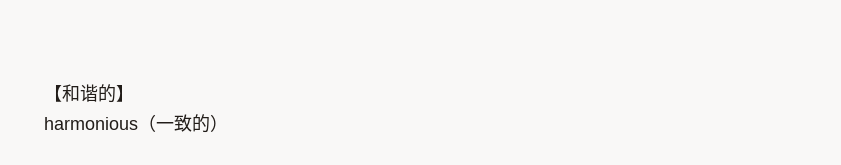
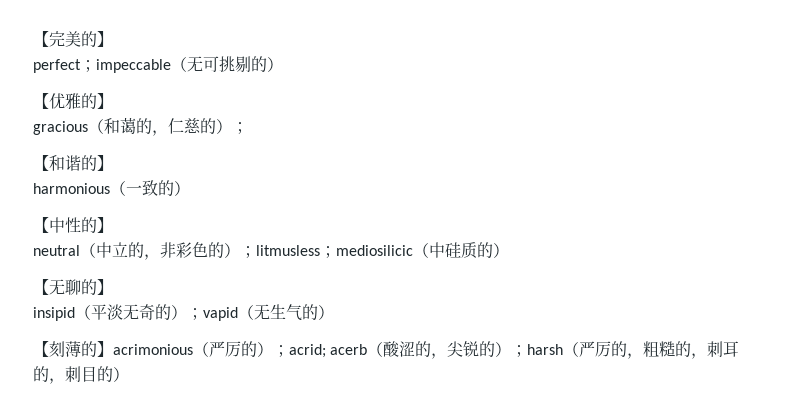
[44,85,62,102] 【 -> [33,31,113,47] [33,56,283,73] [33,93,113,109] [33,117,248,136] [33,155,49,171] 【完美的】 // perfect；impeccable（无可挑剔的） // 【优雅的】 // gracious（和蔼的，仁慈的）； // 【
(228, 123) none -> [33,217,113,233] [33,242,509,260] [33,279,113,295] [33,304,334,321] [33,341,740,359] [33,366,129,384] // 【中性的】 // neutral（中立的，非彩色的）；litmusless；mediosilicic（中硅质的） // 【无聊的】 // insipid（平淡无奇的）；vapid（无生气的） // 【刻薄的】acrimonious（严厉的）；acrid; acerb（酸涩的，尖锐的）；harsh（严厉的，粗糙的，刺耳的，刺目的）

